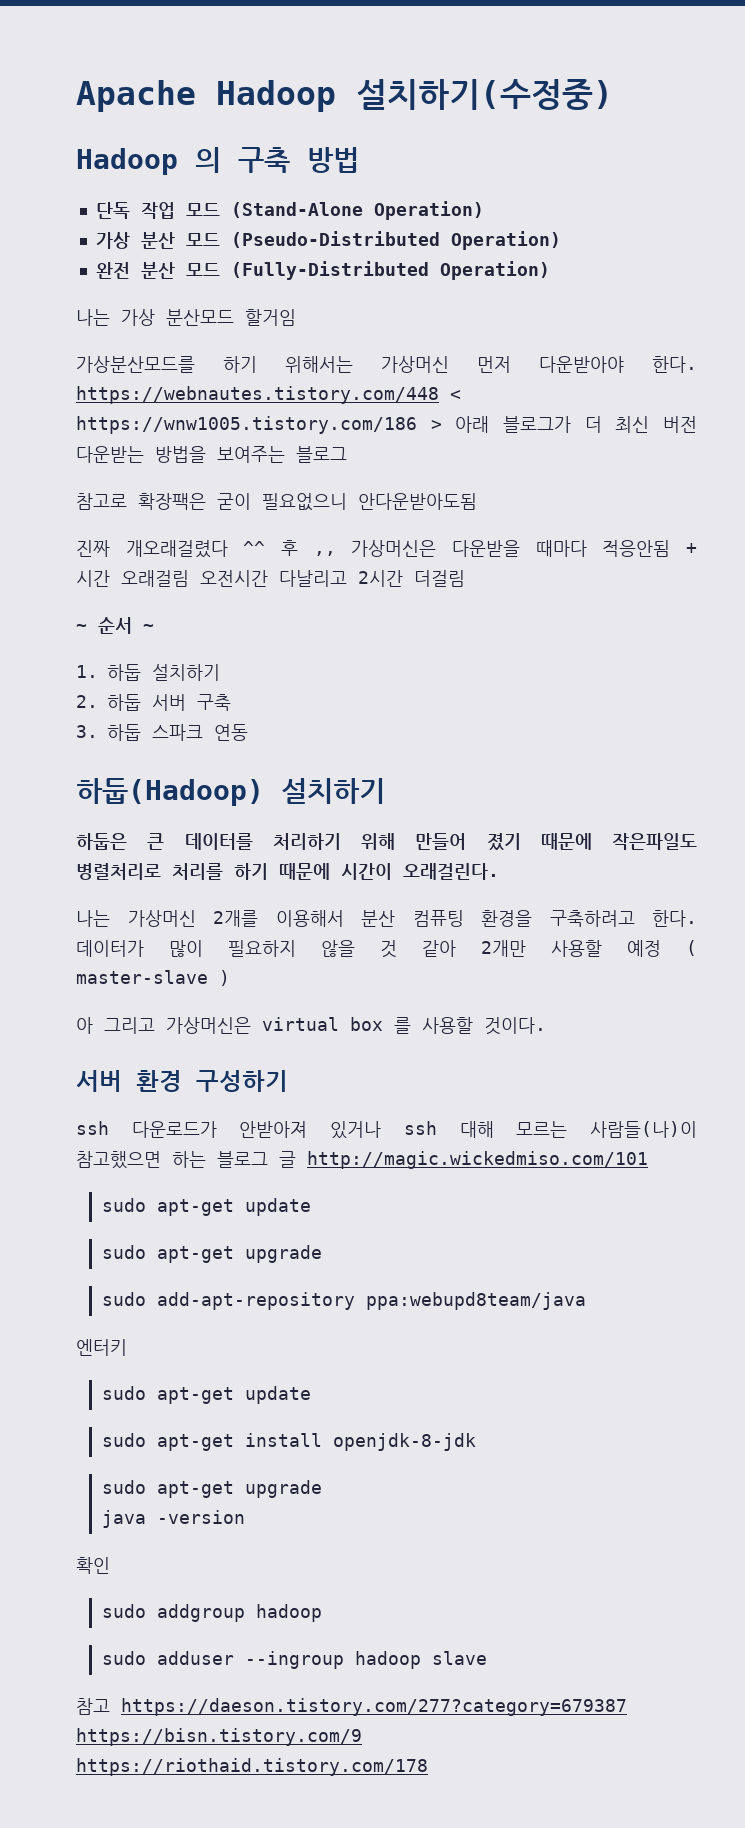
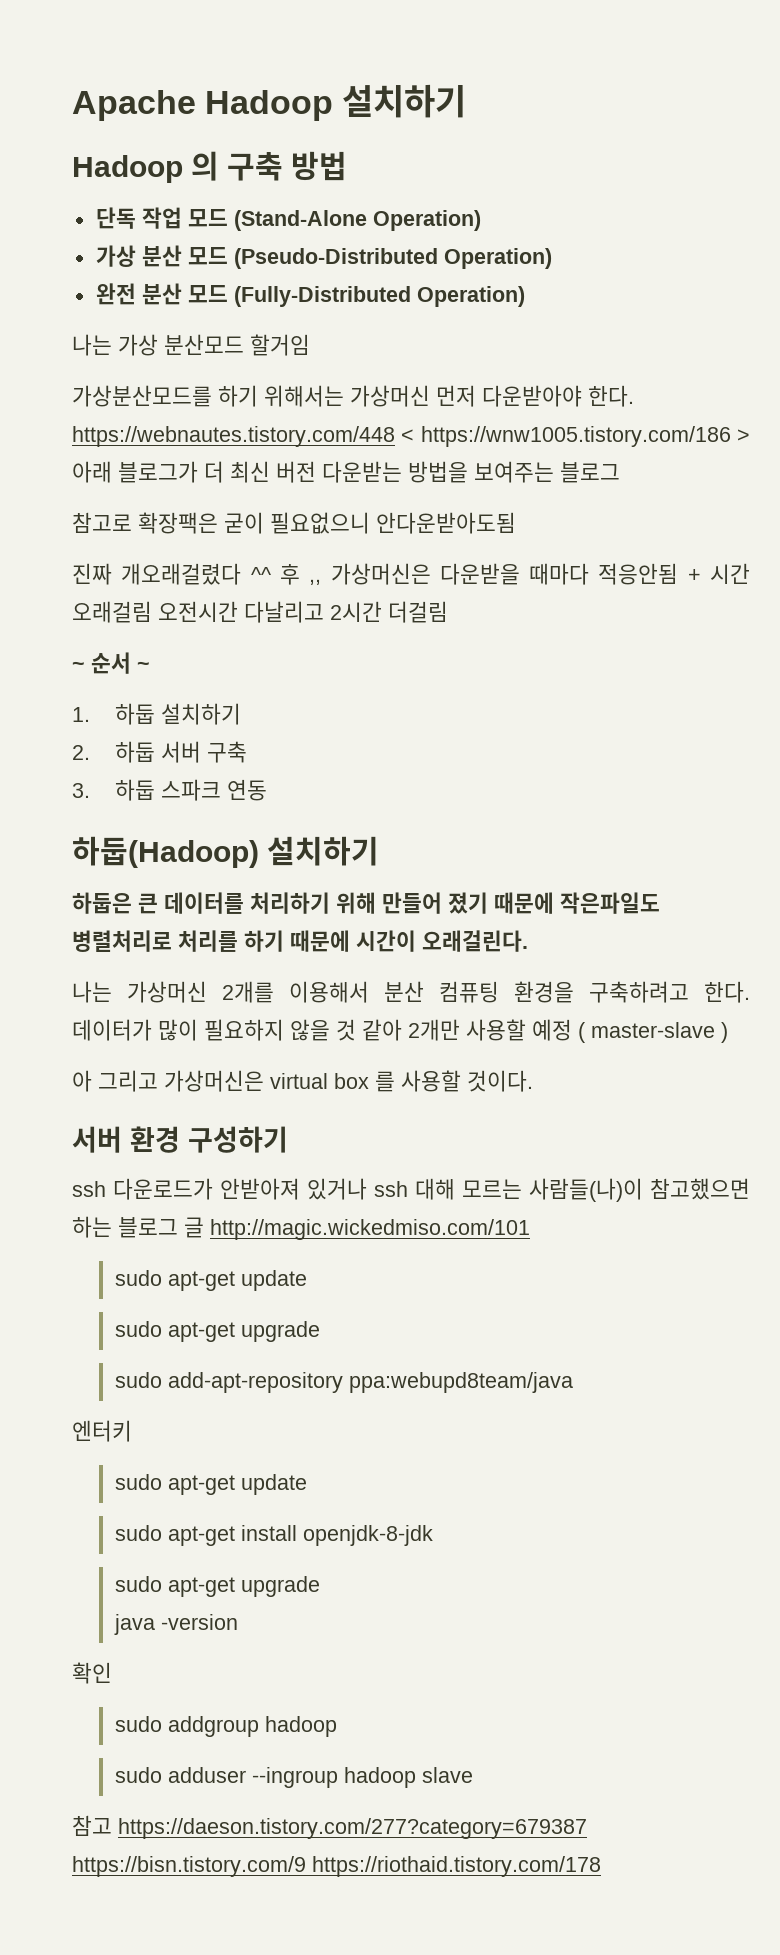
[356,79,613,110] 설치하기(수정중) -> [342,84,467,118] 설치하기

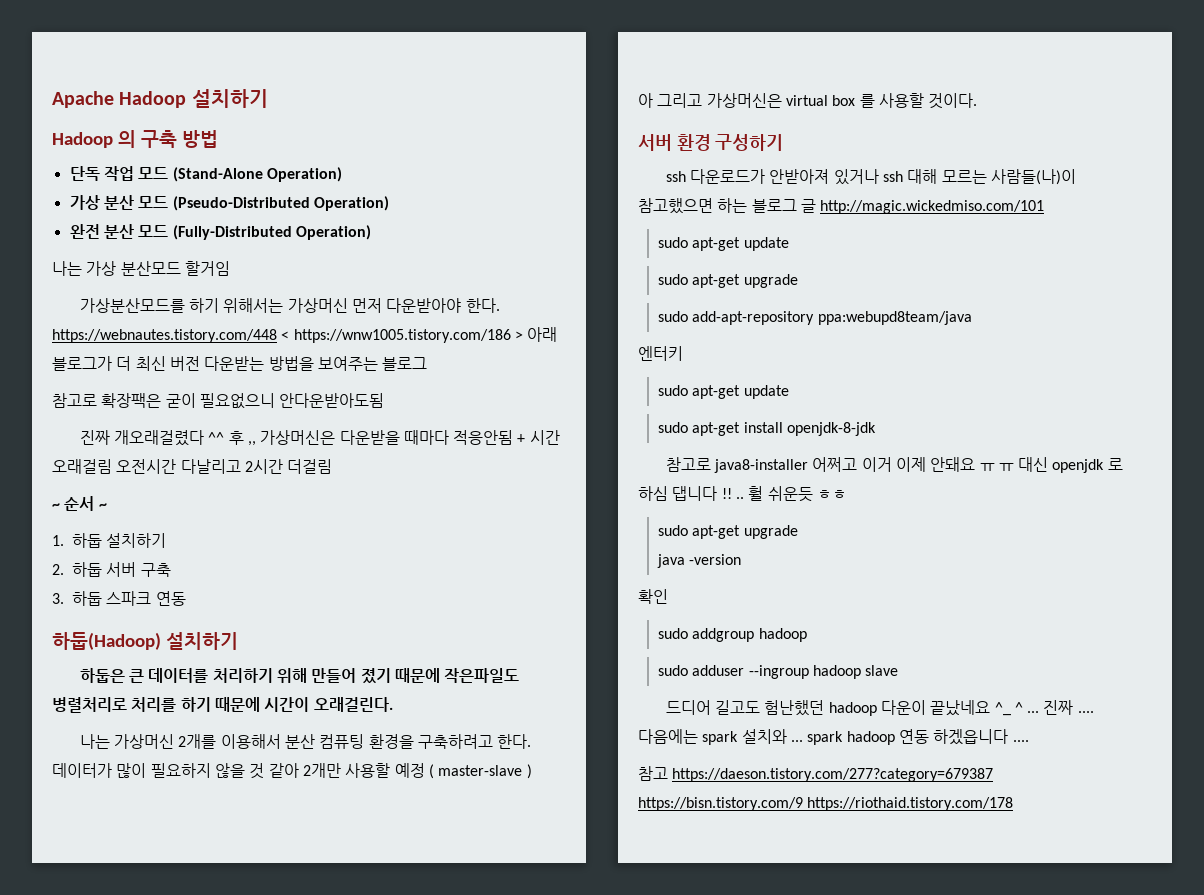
(433, 1535) none -> [665,457,1123,473] [638,486,847,502] // 참고로 java8-installer 어쩌고 이거 이제 안돼요 ㅠ ㅠ 대신 openjdk 로 하심 댑니다 !! .. 훨 쉬운듯 ㅎㅎ
(473, 1775) none -> [665,700,1094,716] [638,729,1029,745] // 드디어 길고도 험난했던 hadoop 다운이 끝났네요 ^_ ^ ... 진짜 .... 다음에는 spark 설치와 ... spark hadoop 연동 하겠읍니다 ....

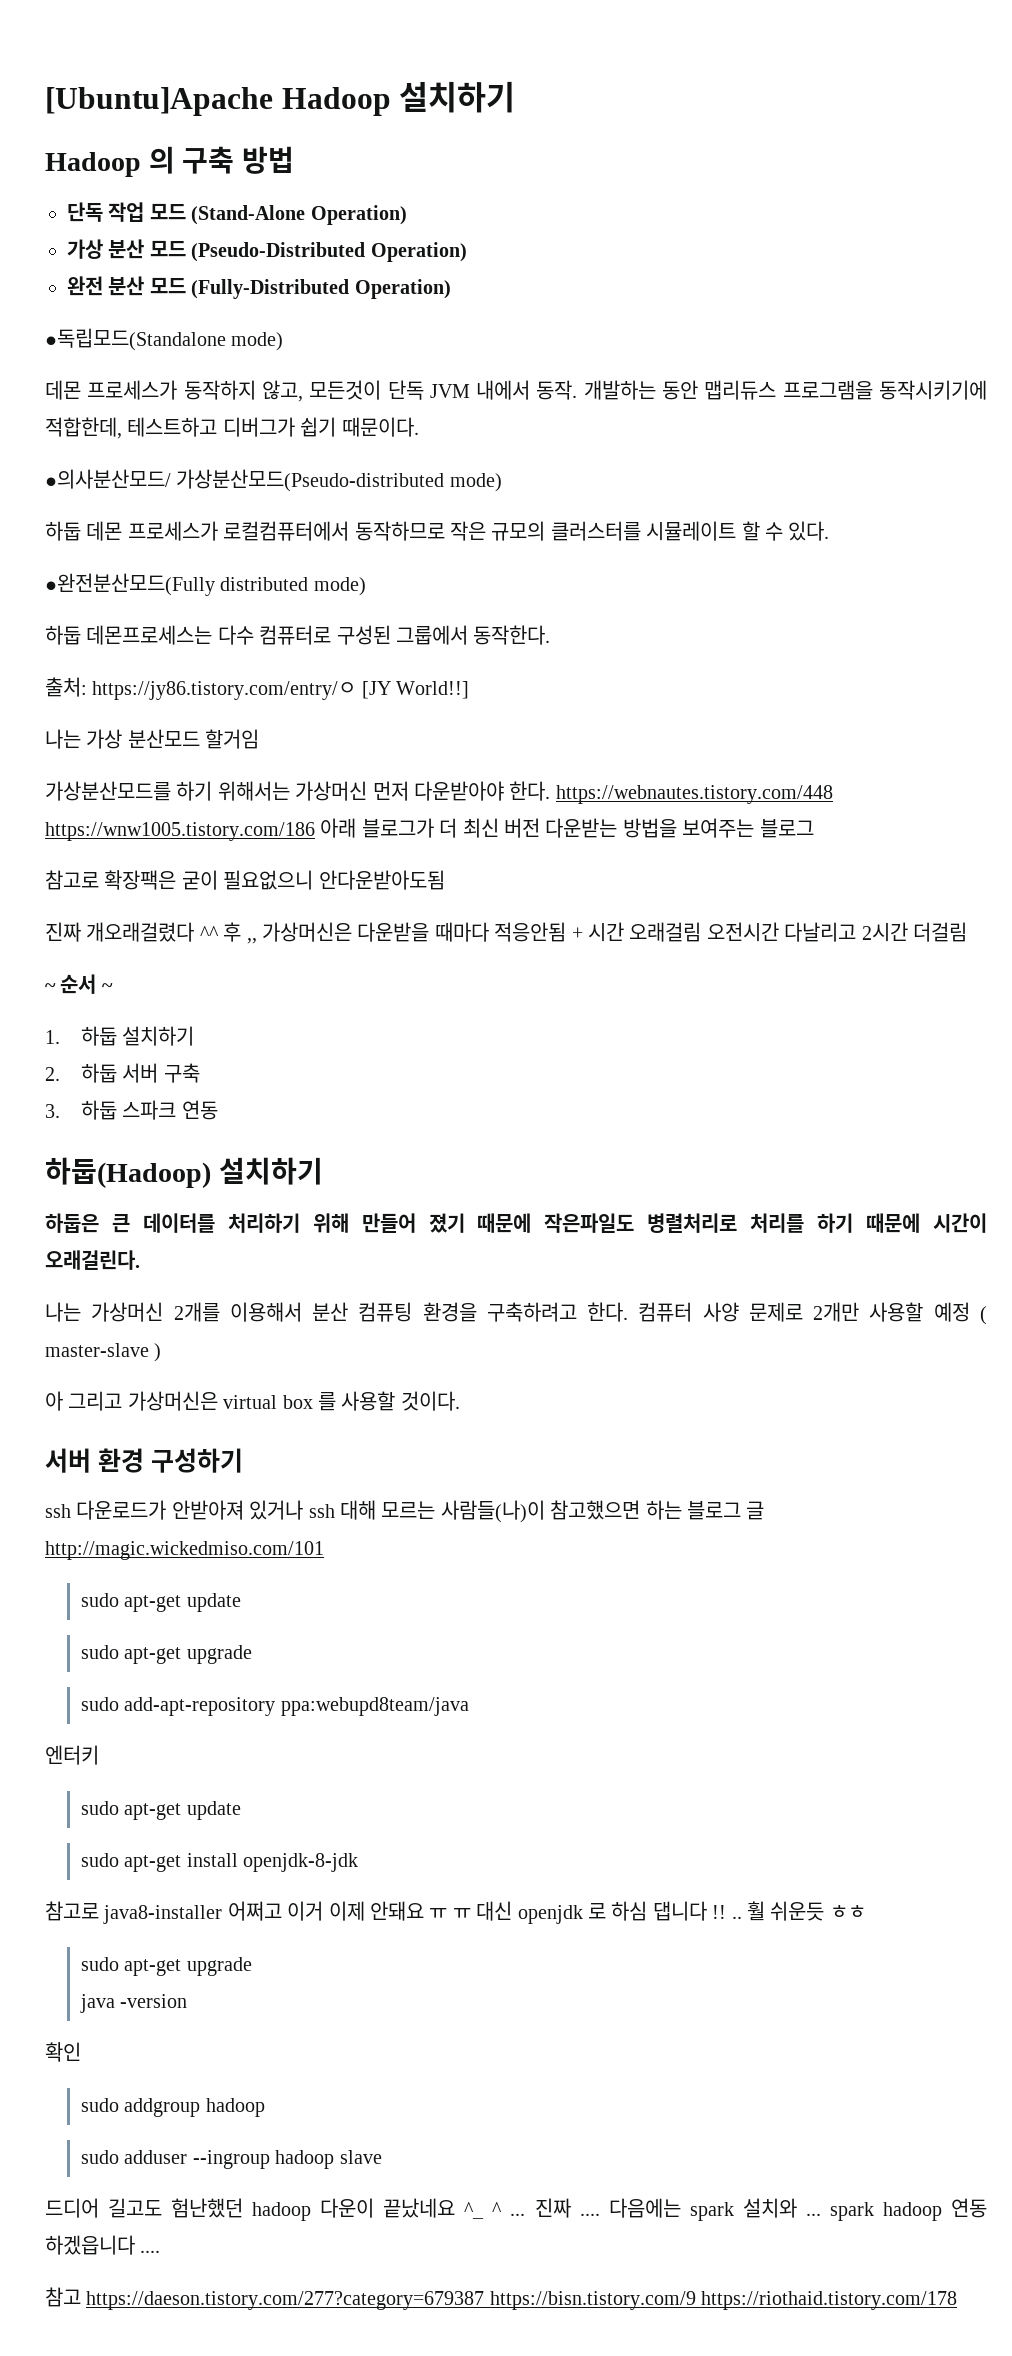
[52,91,114,108] Apache -> [45,87,273,116] [Ubuntu]Apache
(371, 232) none -> [45,328,284,351] [45,380,987,402] [45,417,419,439] [45,469,502,492] [45,521,830,541] [45,573,366,596] [45,625,551,645] [45,677,470,700] // ●독립모드(Standalone mode) // 데몬 프로세스가 동작하지 않고, 모든것이 단독 JVM 내에서 동작. 개발하는 동안 맵리듀스 프로그램을 동작시키기에 적합한데, 테스트하고 디버그가 쉽기 때문이다. // ●의사분산모드/ 가상분산모드(Pseudo-distributed mode) // 하둡 데몬 프로세스가 로컬컴퓨터에서 동작하므로 작은 규모의 클러스터를 시뮬레이트 할 수 있다. // ●완전분산모드(Fully distributed mode) // 하둡 데몬프로세스는 다수 컴퓨터로 구성된 그룹에서 동작한다. // 출처: https://jy86.tistory.com/entry/ㅇ [JY World!!]
[281,329,523,343] < https://wnw1005.tistory.com/186 > -> [45,822,315,841] https://wnw1005.tistory.com/186
[52,763,299,779] 데이터가 많이 필요하지 않을 것 같아 -> [638,1302,803,1322] 컴퓨터 사양 문제로

